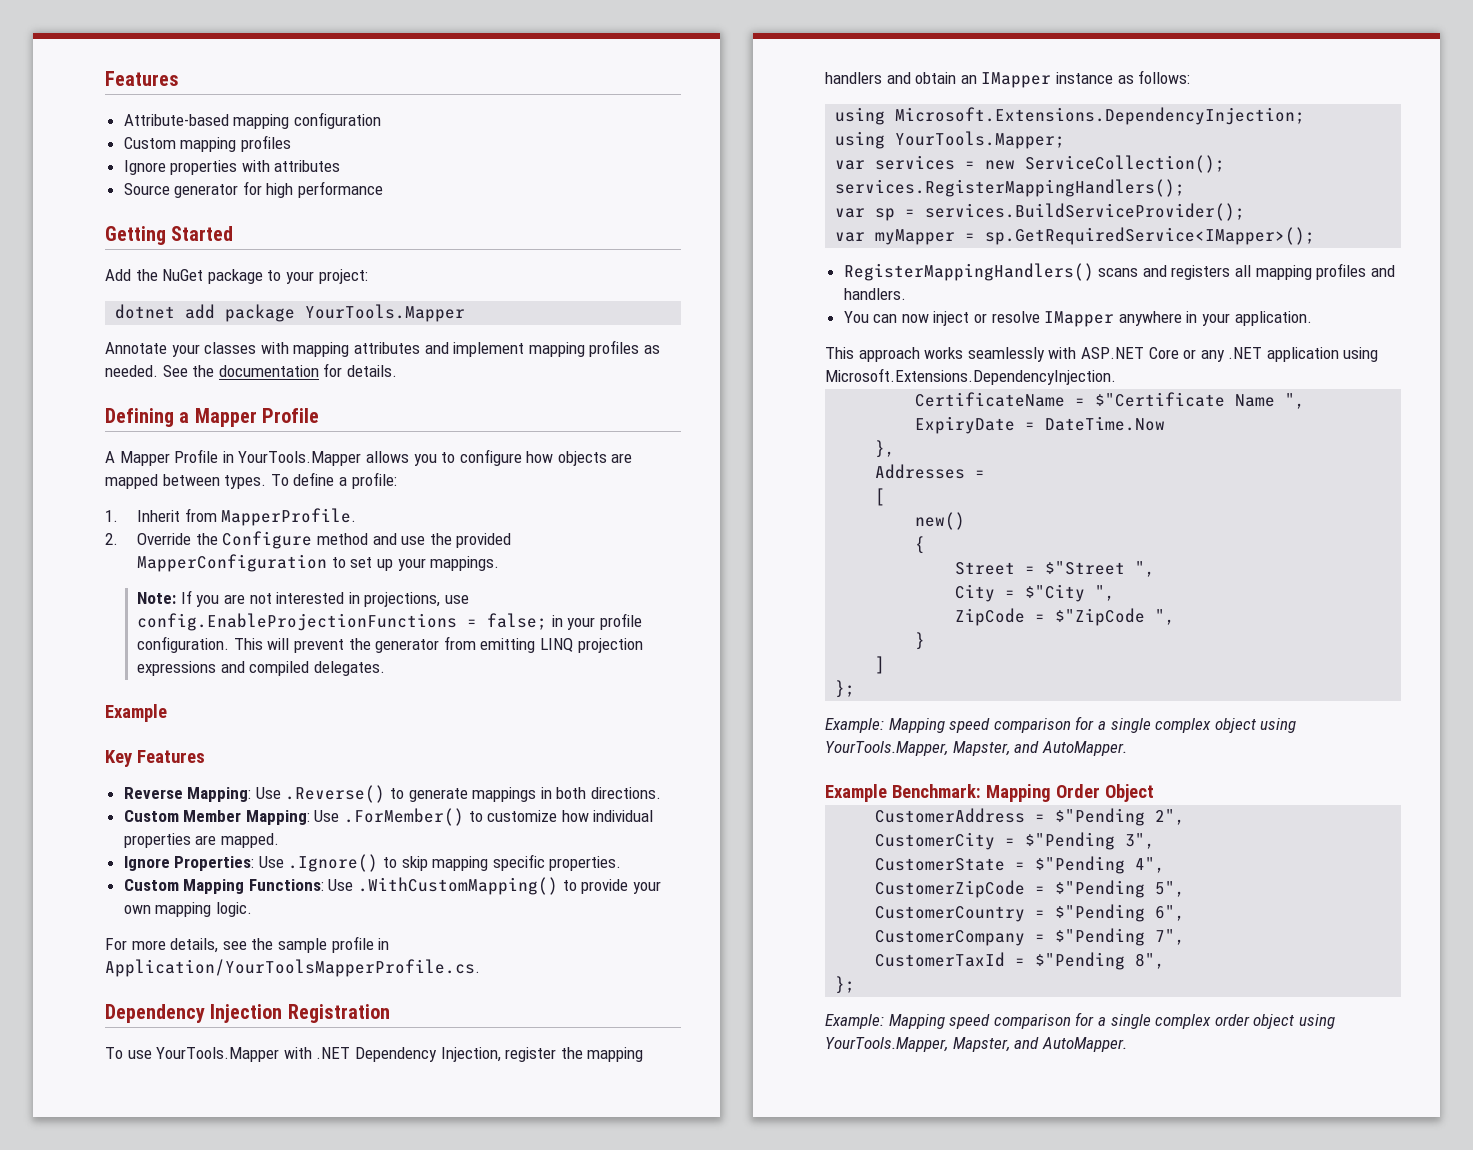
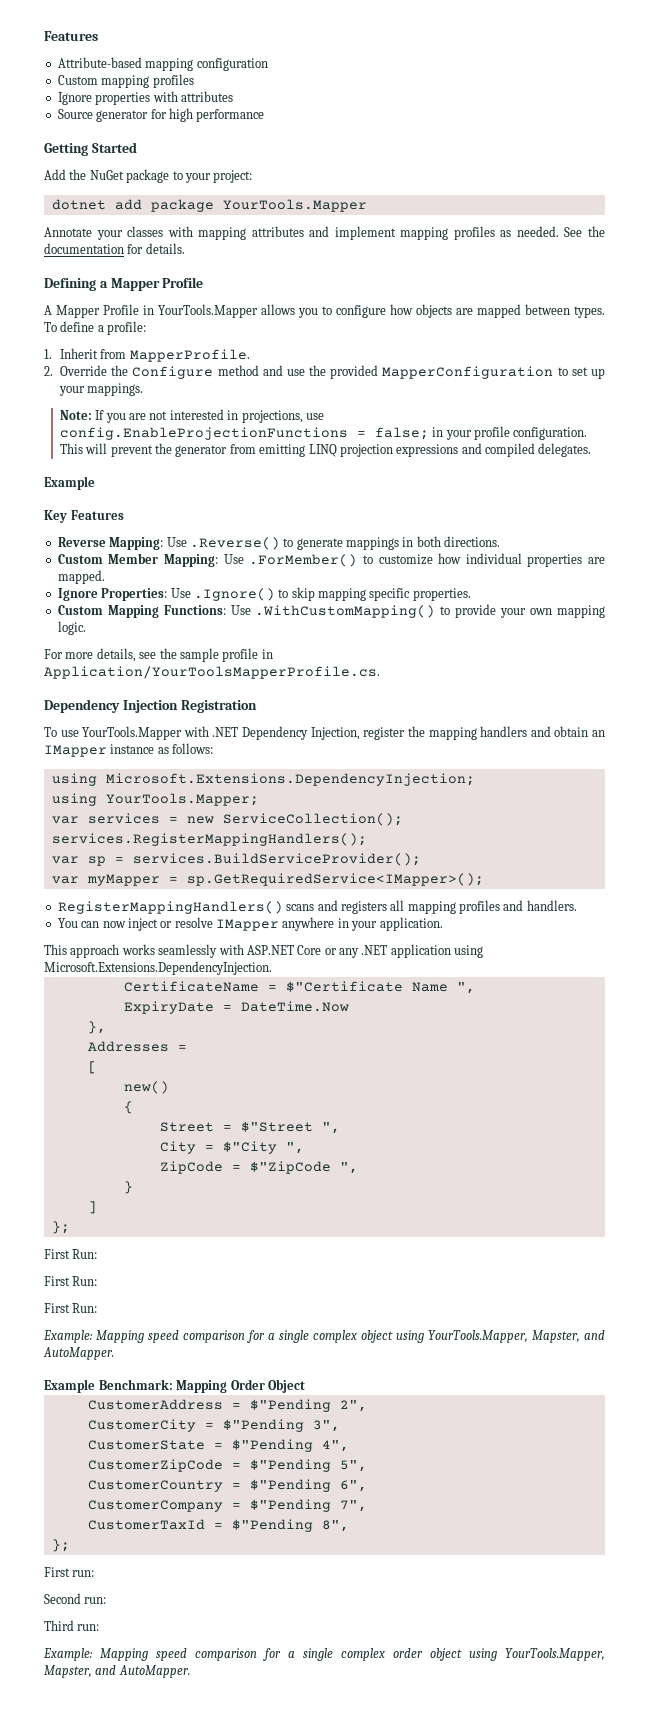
(856, 689) none -> [44,1249,98,1259] [44,1276,98,1286] [44,1303,98,1313] // First Run: // First Run: // First Run:
(856, 985) none -> [44,1567,95,1577] [44,1593,107,1604] [44,1620,100,1631] // First run: // Second run: // Third run:

